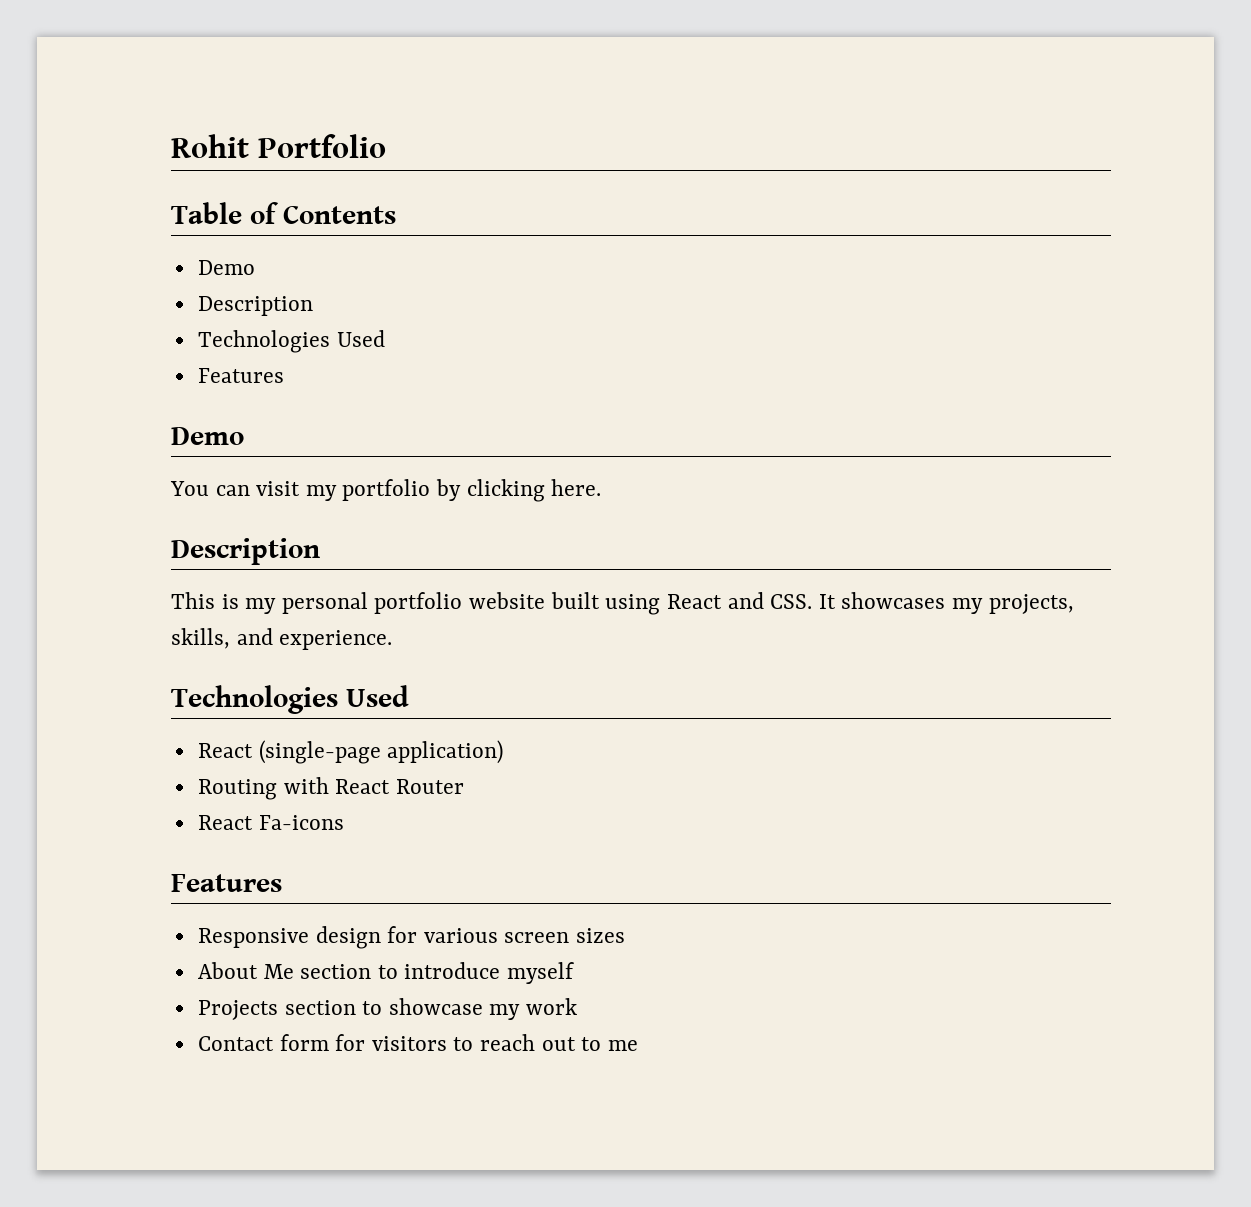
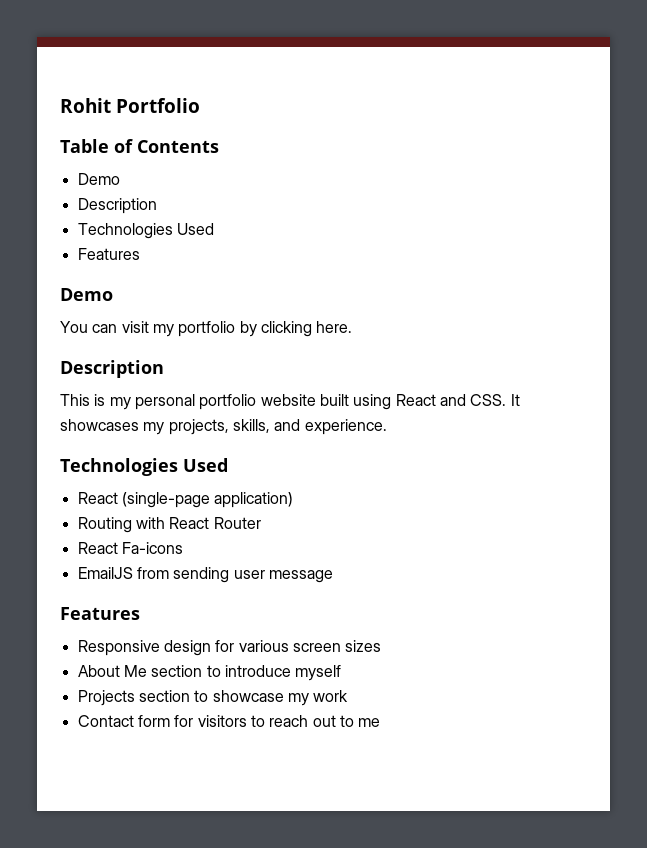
(344, 822) none -> [77,567,333,583] // EmailJS from sending user message

